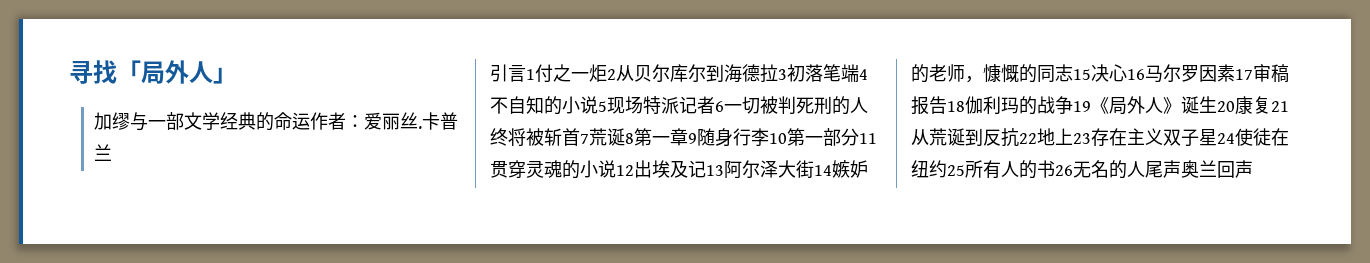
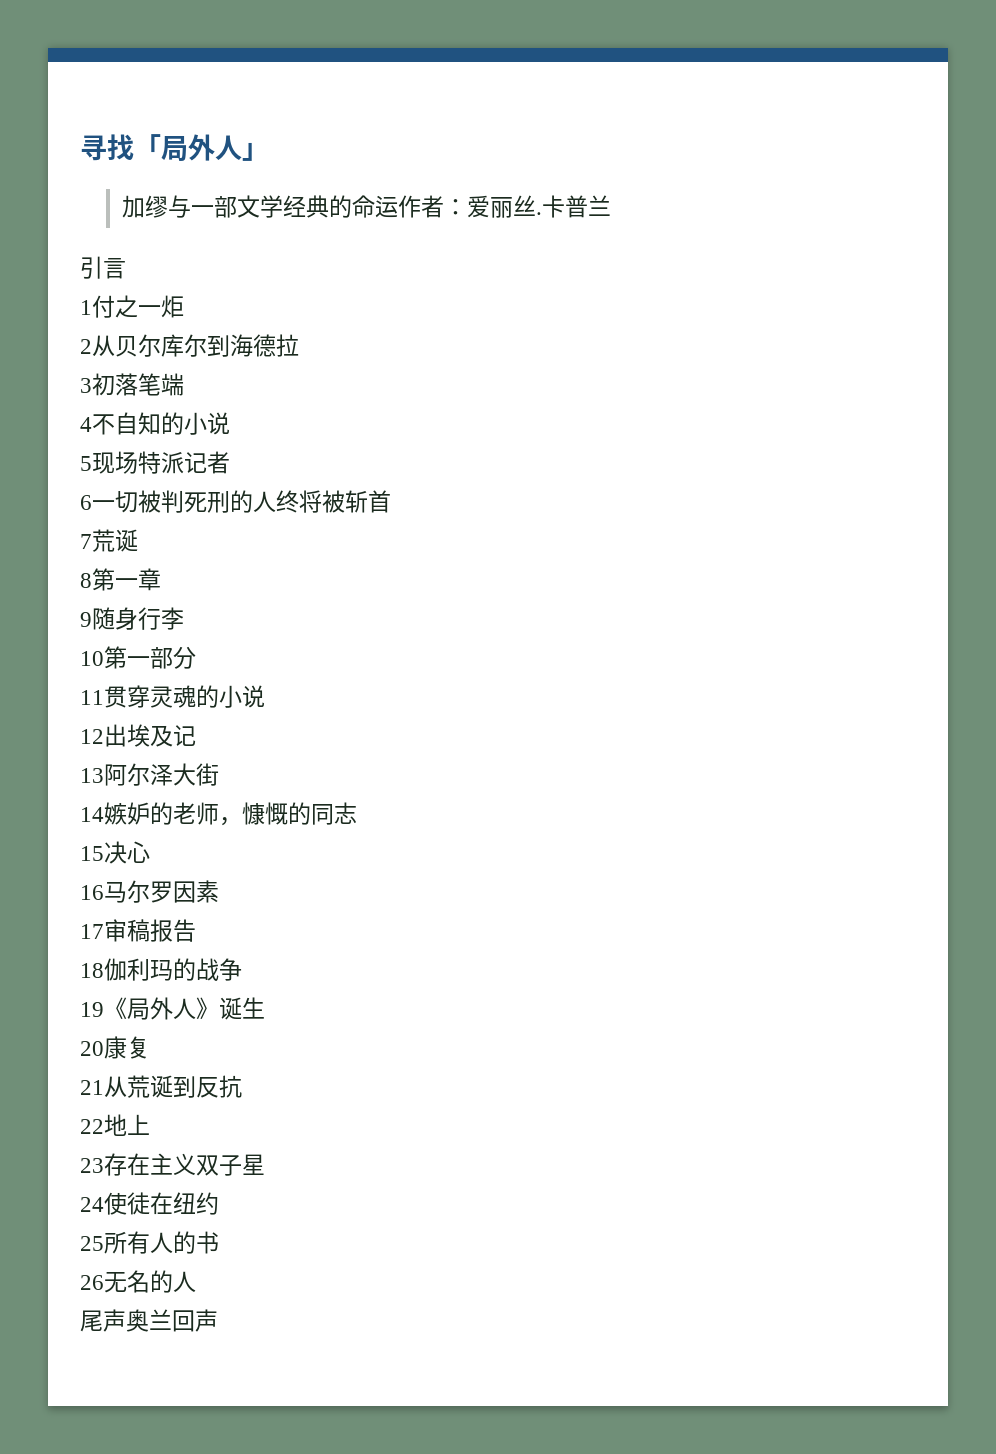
(526, 73) none -> (126, 268) //
(607, 73) none -> (184, 306) //
(778, 73) none -> (299, 345) //
(859, 73) none -> (184, 384) //
(598, 105) none -> (230, 423) //
(715, 105) none -> (230, 462) //
(580, 137) none -> (391, 501) //
(625, 137) none -> (138, 540) //
(688, 137) none -> (161, 579) //
(769, 137) none -> (184, 618) //
(859, 137) none -> (196, 657) //
(616, 169) none -> (265, 696) //
(706, 169) none -> (196, 735) //
(814, 169) none -> (219, 774) //
(1073, 73) none -> (357, 813) //
(1127, 73) none -> (150, 852) //
(1235, 73) none -> (219, 891) //
(947, 105) none -> (196, 930) //
(1073, 105) none -> (242, 969) //
(1217, 104) none -> (265, 1008) //
(1271, 105) none -> (150, 1047) //
(1019, 137) none -> (242, 1086) //
(1073, 136) none -> (150, 1124) //
(1217, 137) none -> (265, 1164) //
(947, 169) none -> (219, 1203) //
(1055, 169) none -> (219, 1242) //
(1145, 169) none -> (196, 1281) //

